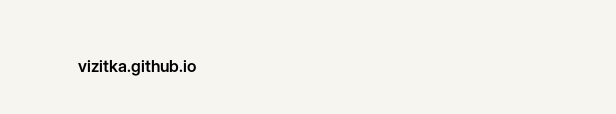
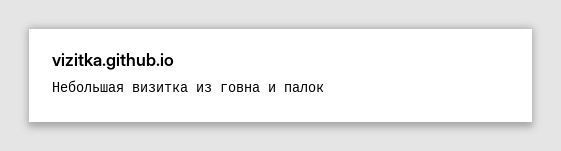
(196, 68) none -> [52,80,324,92] // Небольшая визитка из говна и палок

